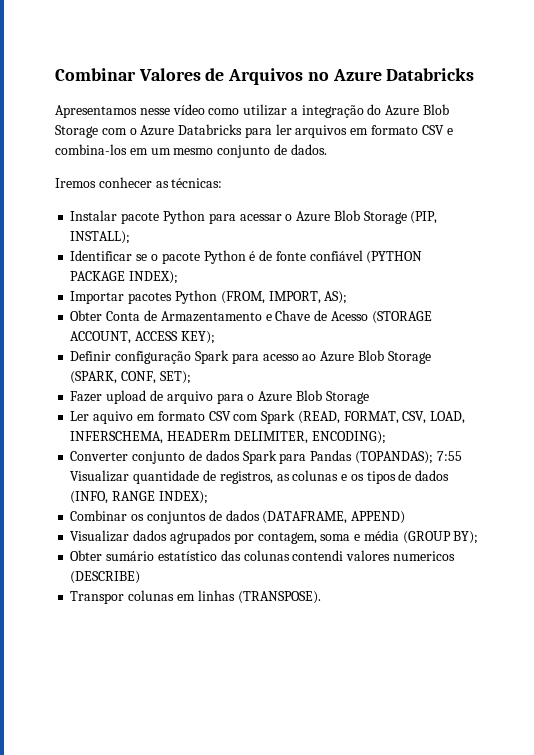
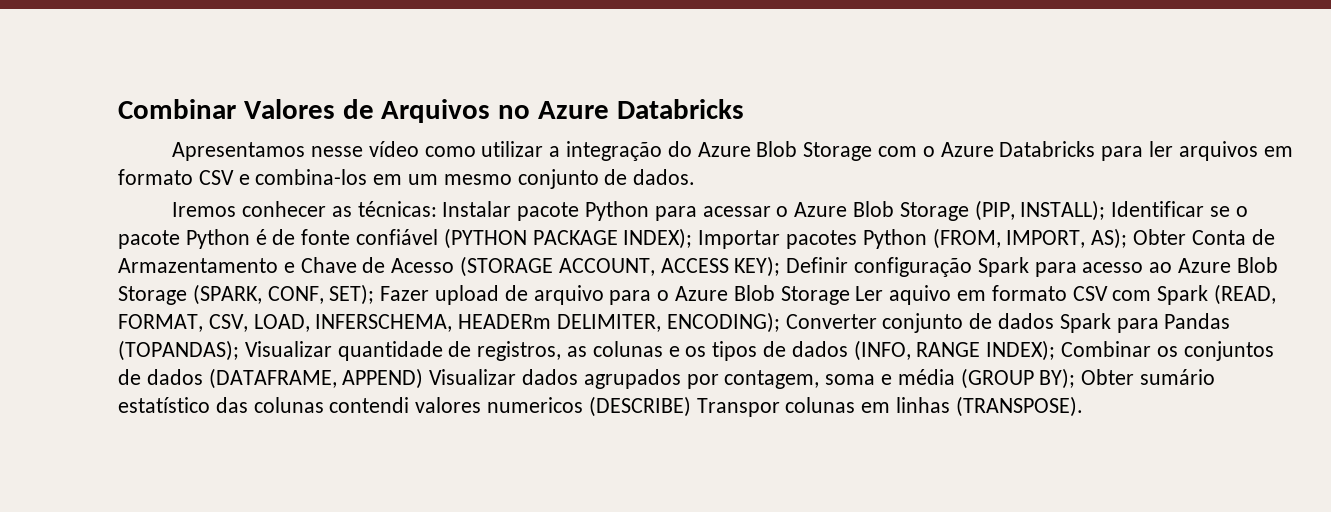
(223, 183) // -> (437, 209) none
(131, 237) // -> (1106, 210) none
(179, 277) // -> (693, 238) none
(348, 297) // -> (1128, 238) none
(215, 337) // -> (781, 266) none
(191, 377) // -> (375, 294) none
(369, 397) // -> (850, 295) none
(386, 437) // -> (780, 322) none
[436,451,462,461] 7:55 -> (239, 350) none
(208, 497) // -> (1056, 350) none
(406, 517) // -> (424, 378) none
(479, 537) // -> (1076, 378) none
(141, 577) // -> (691, 406) none

